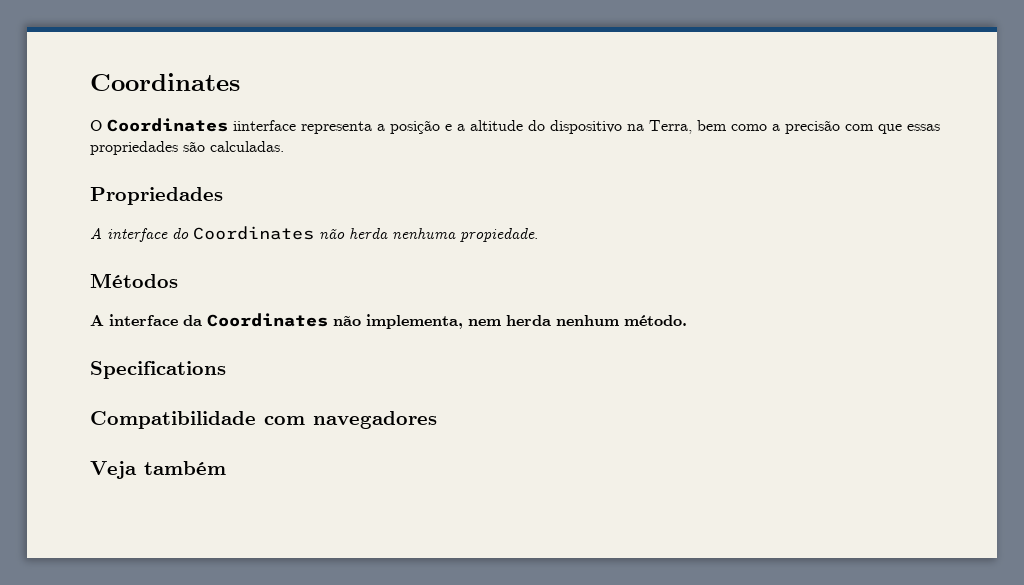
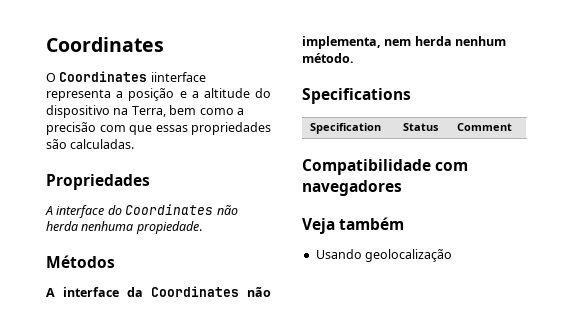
(226, 370) none -> [309,123,381,134] [402,123,439,131] [456,123,512,131] // Specification | Status | Comment
(226, 468) none -> [315,249,453,262] // Usando geolocalização

